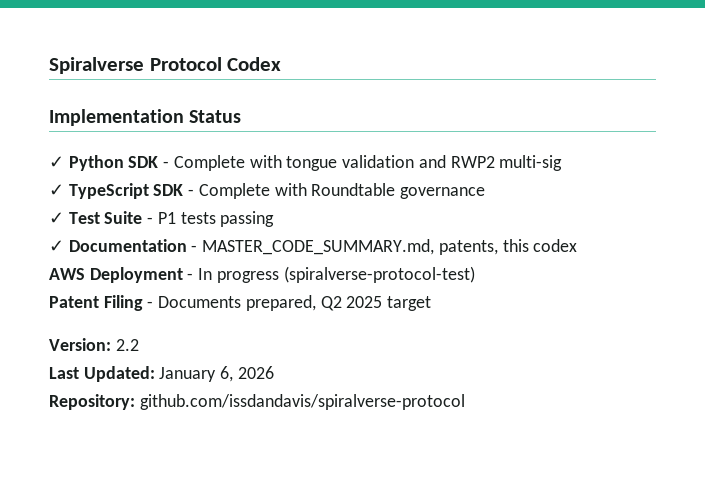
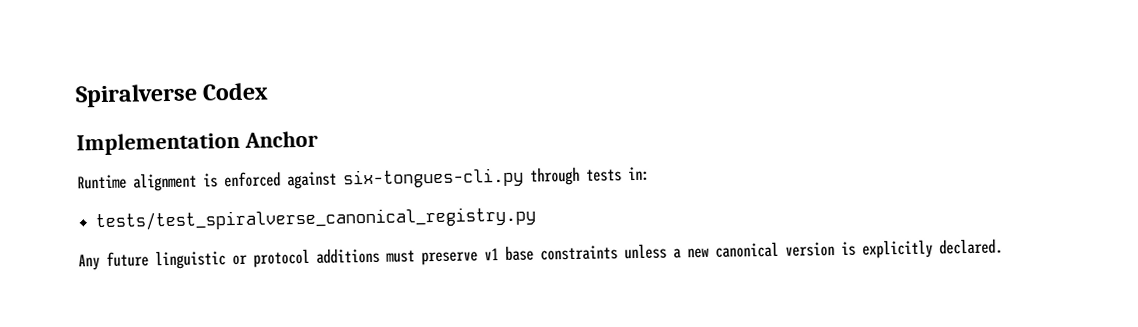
[149,57,222,71] Protocol -> (198, 95) none
[189,110,242,123] [49,155,563,171] [49,183,486,199] [49,211,275,227] [49,239,578,255] [49,266,475,283] [49,295,432,311] [49,338,139,351] [49,366,274,382] [49,394,465,410] Status // ✓ Python SDK - Complete with tongue validation and RWP2 multi-sig // ✓ TypeScript SDK - Complete with Roundtable governance // ✓ Test Suite - P1 tests passing // ✓ Documentation - MASTER_CODE_SUMMARY.md, patents, this codex // AWS Deployment - In progress (spiralverse-protocol-test) // Patent Filing - Documents prepared, Q2 2025 target // Version: 2.2 // Last Updated: January 6, 2026 // Repository: github.com/issdandavis/spiralverse-protocol -> [243,130,318,148] [77,166,650,192] [95,206,537,232] [78,238,1003,271] Anchor // Runtime alignment is enforced against six-tongues-cli.py through tests in: // tests/test_spiralverse_canonical_registry.py // Any future linguistic or protocol additions must preserve v1 base constraints unless a new canonical version is explicitly declared.

